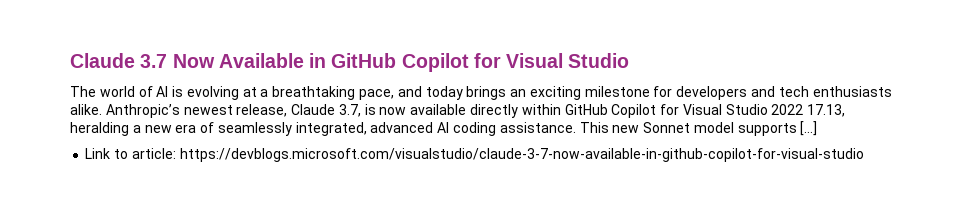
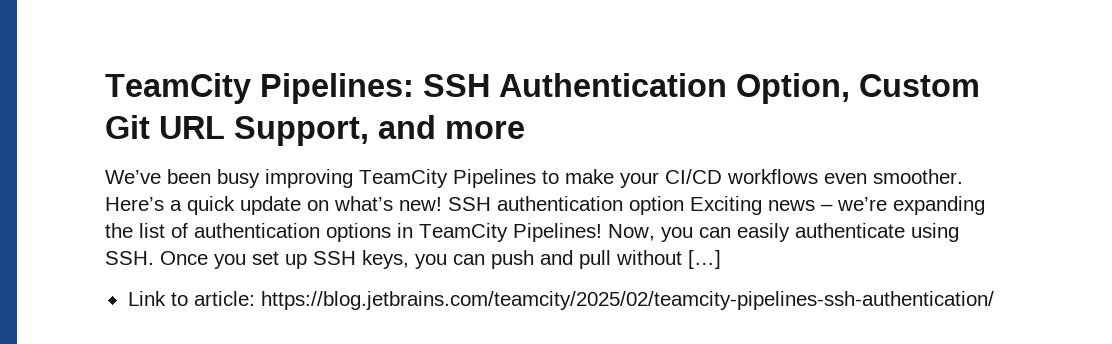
[70,53,630,72] [70,86,892,100] [70,104,846,118] [70,122,797,136] Claude 3.7 Now Available in GitHub Copilot for Visual Studio // The world of AI is evolving at a breathtaking pace, and today brings an exciting milestone for developers and tech enthusiasts alike. Anthropic’s newest release, Claude 3.7, is now available directly within GitHub Copilot for Visual Studio 2022 17.13, heralding a new era of seamlessly integrated, advanced AI coding assistance. This new Sonnet model supports -> [105,73,980,104] [105,115,525,146] [105,169,963,188] [105,196,985,215] [105,223,959,242] [105,250,682,269] TeamCity Pipelines: SSH Authentication Option, Custom Git URL Support, and more // We’ve been busy improving TeamCity Pipelines to make your CI/CD workflows even smoother. Here’s a quick update on what’s new! SSH authentication option Exciting news – we’re expanding the list of authentication options in TeamCity Pipelines! Now, you can easily authenticate using SSH. Once you set up SSH keys, you can push and pull without
[179,148,864,162] https://devblogs.microsoft.com/visualstudio/claude-3-7-now-available-in-github-copilot-for-visual-studio -> [260,291,994,310] https://blog.jetbrains.com/teamcity/2025/02/teamcity-pipelines-ssh-authentication/

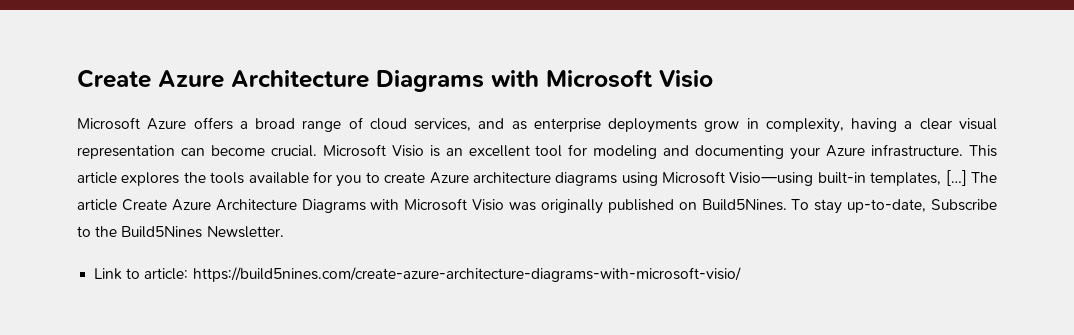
[105,73,980,104] [105,115,525,146] [105,169,963,188] [105,196,985,215] [105,223,959,242] [105,250,721,269] TeamCity Pipelines: SSH Authentication Option, Custom Git URL Support, and more // We’ve been busy improving TeamCity Pipelines to make your CI/CD workflows even smoother. Here’s a quick update on what’s new! SSH authentication option Exciting news – we’re expanding the list of authentication options in TeamCity Pipelines! Now, you can easily authenticate using SSH. Once you set up SSH keys, you can push and pull without […] -> [77,69,713,92] [77,117,998,133] [77,144,998,160] [77,170,998,187] [77,198,997,214] [77,226,284,238] Create Azure Architecture Diagrams with Microsoft Visio // Microsoft Azure offers a broad range of cloud services, and as enterprise deployments grow in complexity, having a clear visual representation can become crucial. Microsoft Visio is an excellent tool for modeling and documenting your Azure infrastructure. This article explores the tools available for you to create Azure architecture diagrams using Microsoft Visio—using built-in templates, […] The article Create Azure Architecture Diagrams with Microsoft Visio was originally published on Build5Nines. To stay up-to-date, Subscribe to the Build5Nines Newsletter.
[260,291,994,310] https://blog.jetbrains.com/teamcity/2025/02/teamcity-pipelines-ssh-authentication/ -> [192,267,741,282] https://build5nines.com/create-azure-architecture-diagrams-with-microsoft-visio/

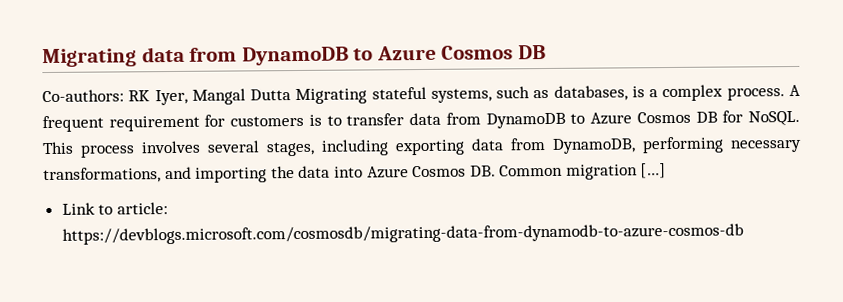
[77,69,713,92] [77,117,998,133] [77,144,998,160] [77,170,998,187] [77,198,997,214] [77,226,284,238] Create Azure Architecture Diagrams with Microsoft Visio // Microsoft Azure offers a broad range of cloud services, and as enterprise deployments grow in complexity, having a clear visual representation can become crucial. Microsoft Visio is an excellent tool for modeling and documenting your Azure infrastructure. This article explores the tools available for you to create Azure architecture diagrams using Microsoft Visio—using built-in templates, […] The article Create Azure Architecture Diagrams with Microsoft Visio was originally published on Build5Nines. To stay up-to-date, Subscribe to the Build5Nines Newsletter. -> [42,45,546,68] [42,84,801,106] [42,110,801,133] [42,136,802,158] [43,163,667,184] Migrating data from DynamoDB to Azure Cosmos DB // Co-authors: RK Iyer, Mangal Dutta Migrating stateful systems, such as databases, is a complex process. A frequent requirement for customers is to transfer data from DynamoDB to Azure Cosmos DB for NoSQL. This process involves several stages, including exporting data from DynamoDB, performing necessary transformations, and importing the data into Azure Cosmos DB. Common migration […]
[192,267,741,282] https://build5nines.com/create-azure-architecture-diagrams-with-microsoft-visio/ -> [61,223,744,245] https://devblogs.microsoft.com/cosmosdb/migrating-data-from-dynamodb-to-azure-cosmos-db

